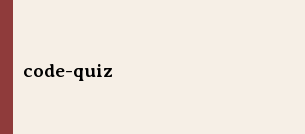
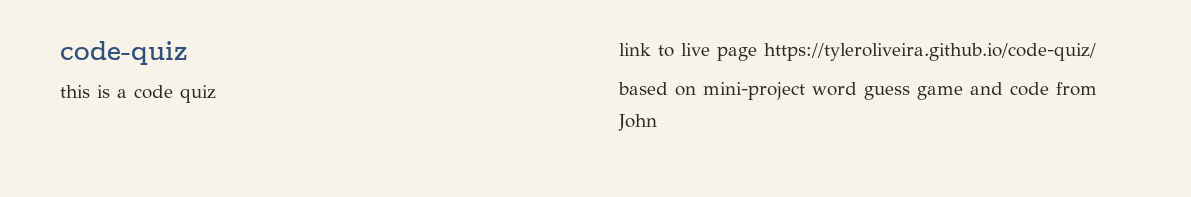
(113, 72) none -> [60,85,216,103] [619,43,1096,61] [618,82,1097,100] [618,114,657,131] // this is a code quiz // link to live page https://tyleroliveira.github.io/code-quiz/ // based on mini-project word guess game and code from John

